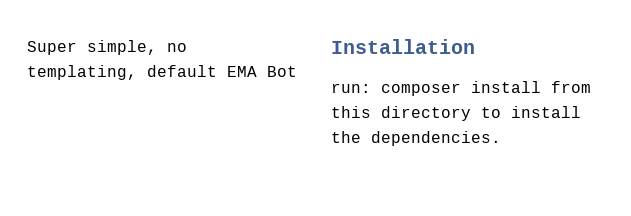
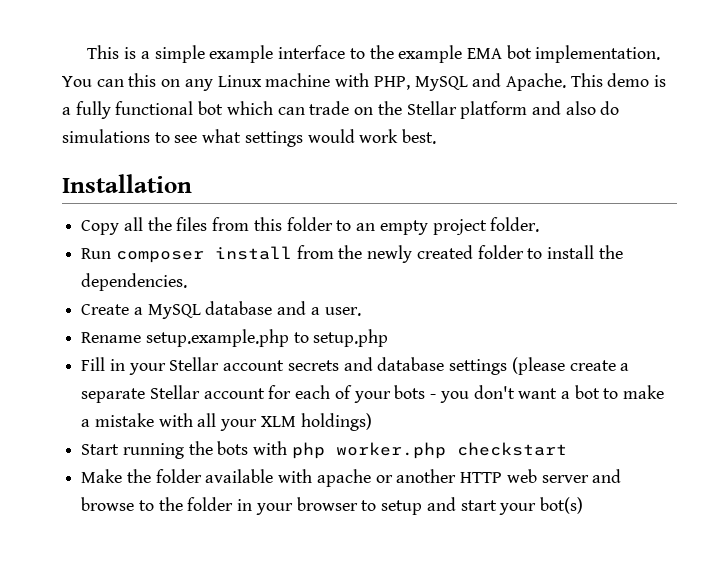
[27,40,187,55] [27,65,297,80] [331,39,475,54] [331,81,591,96] [331,106,581,121] [331,131,501,146] Super simple, no templating, default EMA Bot // Installation // run: composer install from this directory to install the dependencies. -> [87,45,661,63] [62,73,667,91] [62,101,620,119] [62,129,437,147] [62,174,192,193] [81,217,540,235] [81,245,623,263] [81,273,188,291] [81,301,361,319] [81,329,389,347] [81,357,630,375] [81,385,665,403] [81,413,372,431] [81,441,567,459] [81,469,622,487] [81,497,583,515] This is a simple example interface to the example EMA bot implementation. You can this on any Linux machine with PHP, MySQL and Apache. This demo is a fully functional bot which can trade on the Stellar platform and also do simulations to see what settings would work best. // Installation // Copy all the files from this folder to an empty project folder. // Run composer install from the newly created folder to install the dependencies. // Create a MySQL database and a user. // Rename setup.example.php to setup.php // Fill in your Stellar account secrets and database settings (please create a separate Stellar account for each of your bots - you don't want a bot to make a mistake with all your XLM holdings) // Start running the bots with php worker.php checkstart // Make the folder available with apache or another HTTP web server and browse to the folder in your browser to setup and start your bot(s)

